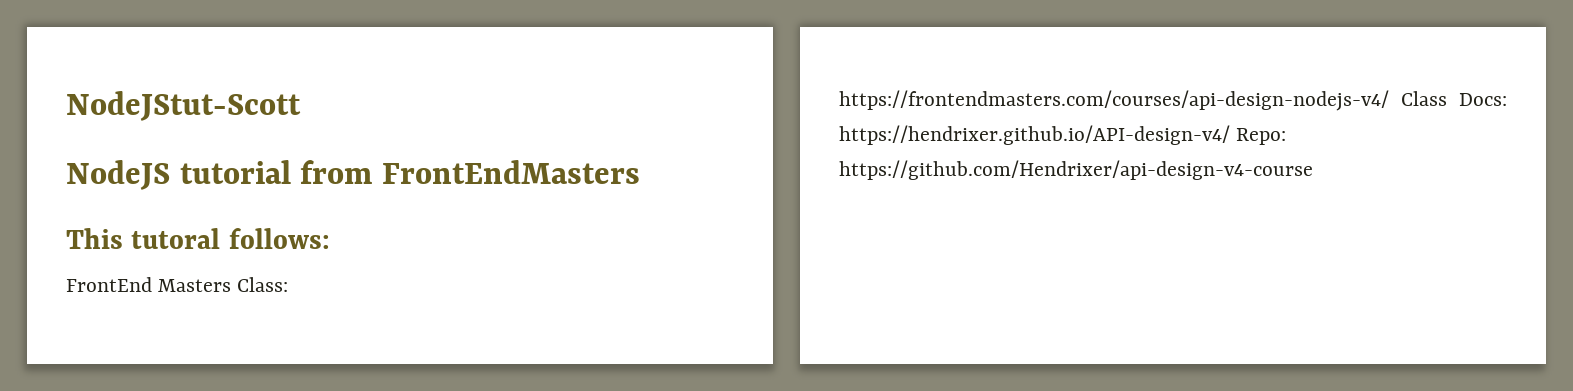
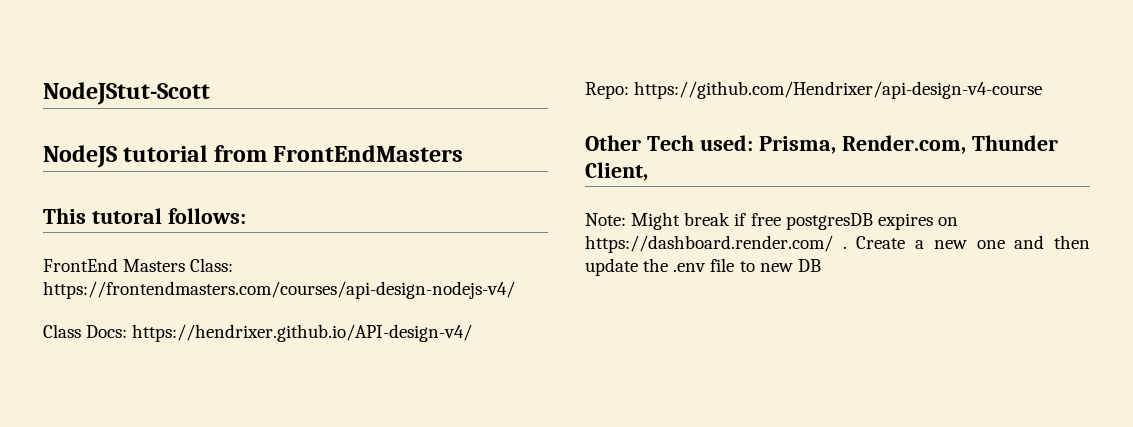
(1389, 100) none -> (515, 290) //
(1230, 135) none -> (473, 333) //
(1313, 170) none -> [585,135,1058,154] [585,162,648,181] [585,212,958,230] [585,235,1090,253] [585,258,821,276] // Other Tech used: Prisma, Render.com, Thunder Client, // Note: Might break if free postgresDB expires on https://dashboard.render.com/ . Create a new one and then update the .env file to new DB

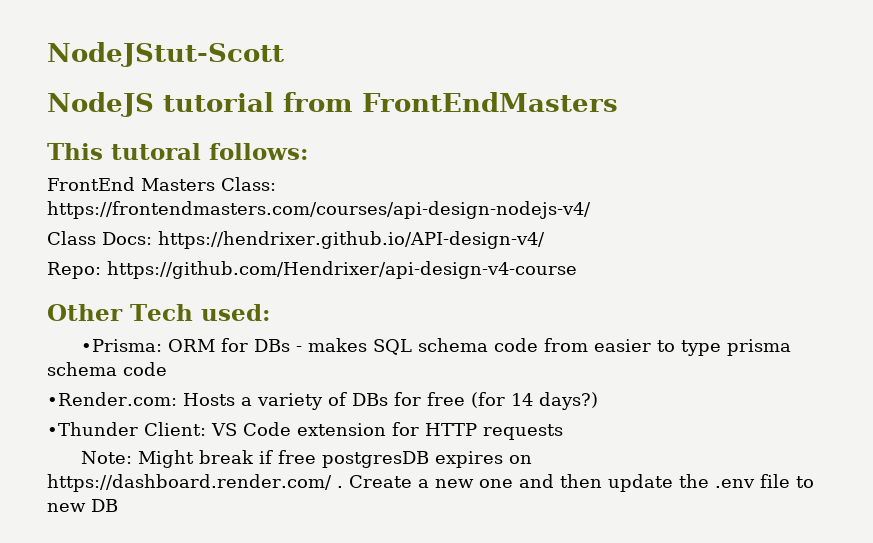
[758,135,1058,154] [585,162,648,181] Prisma, Render.com, Thunder Client, -> [81,338,792,356] [47,362,167,376] [47,392,598,410] [47,422,563,440] // •Prisma: ORM for DBs - makes SQL schema code from easier to type prisma schema code // •Render.com: Hosts a variety of DBs for free (for 14 days?) // •Thunder Client: VS Code extension for HTTP requests

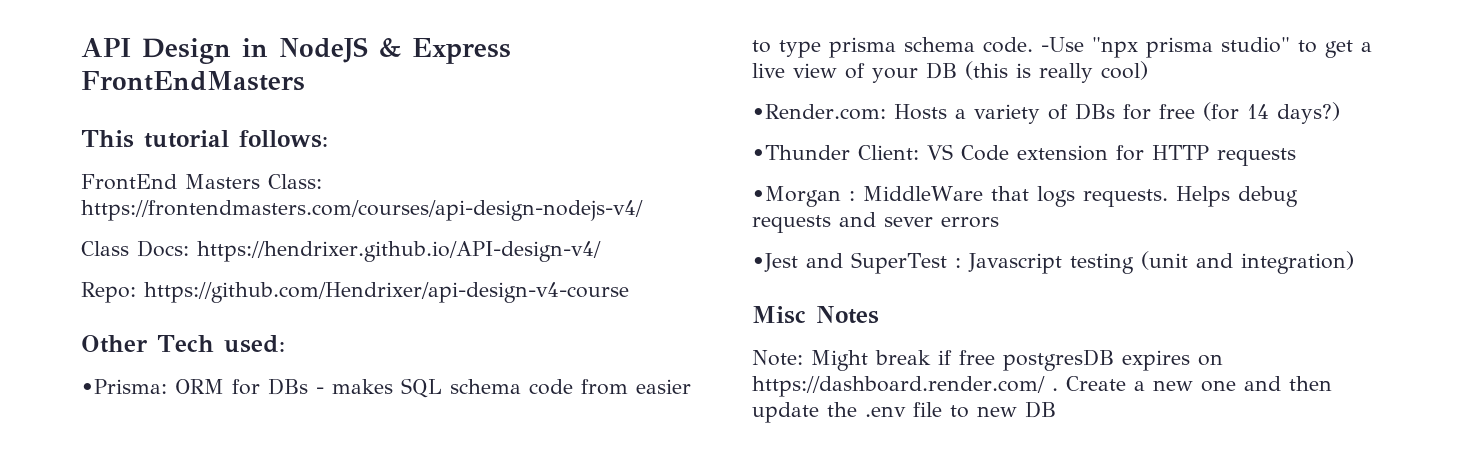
[47,42,284,67] [47,92,353,117] NodeJStut-Scott // NodeJS tutorial from -> [81,37,511,64] API Design in NodeJS & Express
[111,143,201,160] tutoral -> [144,130,229,148] tutorial
[123,362,167,376] code -> [983,37,1372,58] [752,61,1148,83] code. -Use "npx prisma studio" to get a live view of your DB (this is really cool)
(563, 432) none -> [752,186,1298,207] [752,212,999,233] [752,251,1354,274] [752,306,879,324] // •Morgan : MiddleWare that logs requests. Helps debug requests and sever errors // •Jest and SuperTest : Javascript testing (unit and integration) // Misc Notes

